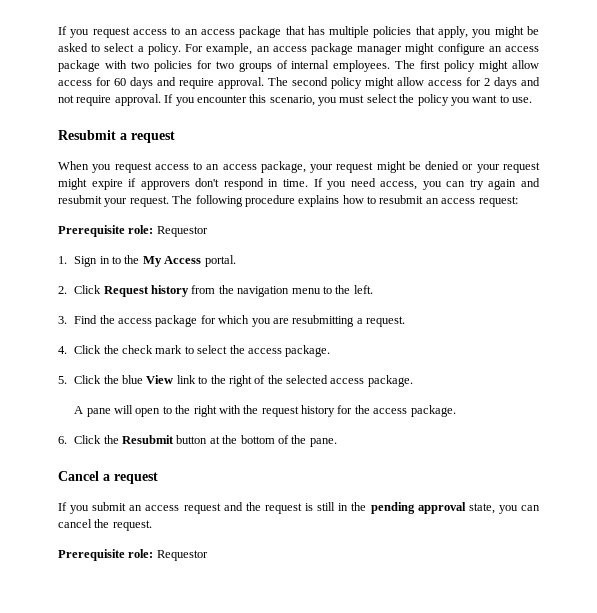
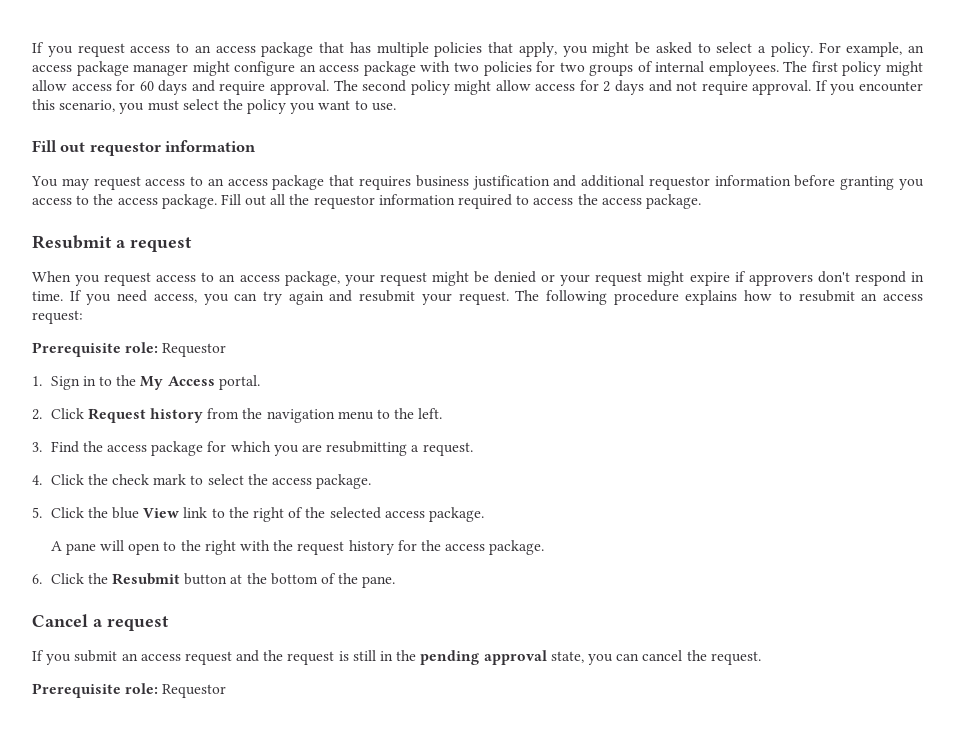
(532, 100) none -> [32,140,257,156] [31,175,925,190] [32,194,701,209] // Fill out requestor information // You may request access to an access package that requires business justification and additional requestor information before granting you access to the access package. Fill out all the requestor information required to access the access package.

